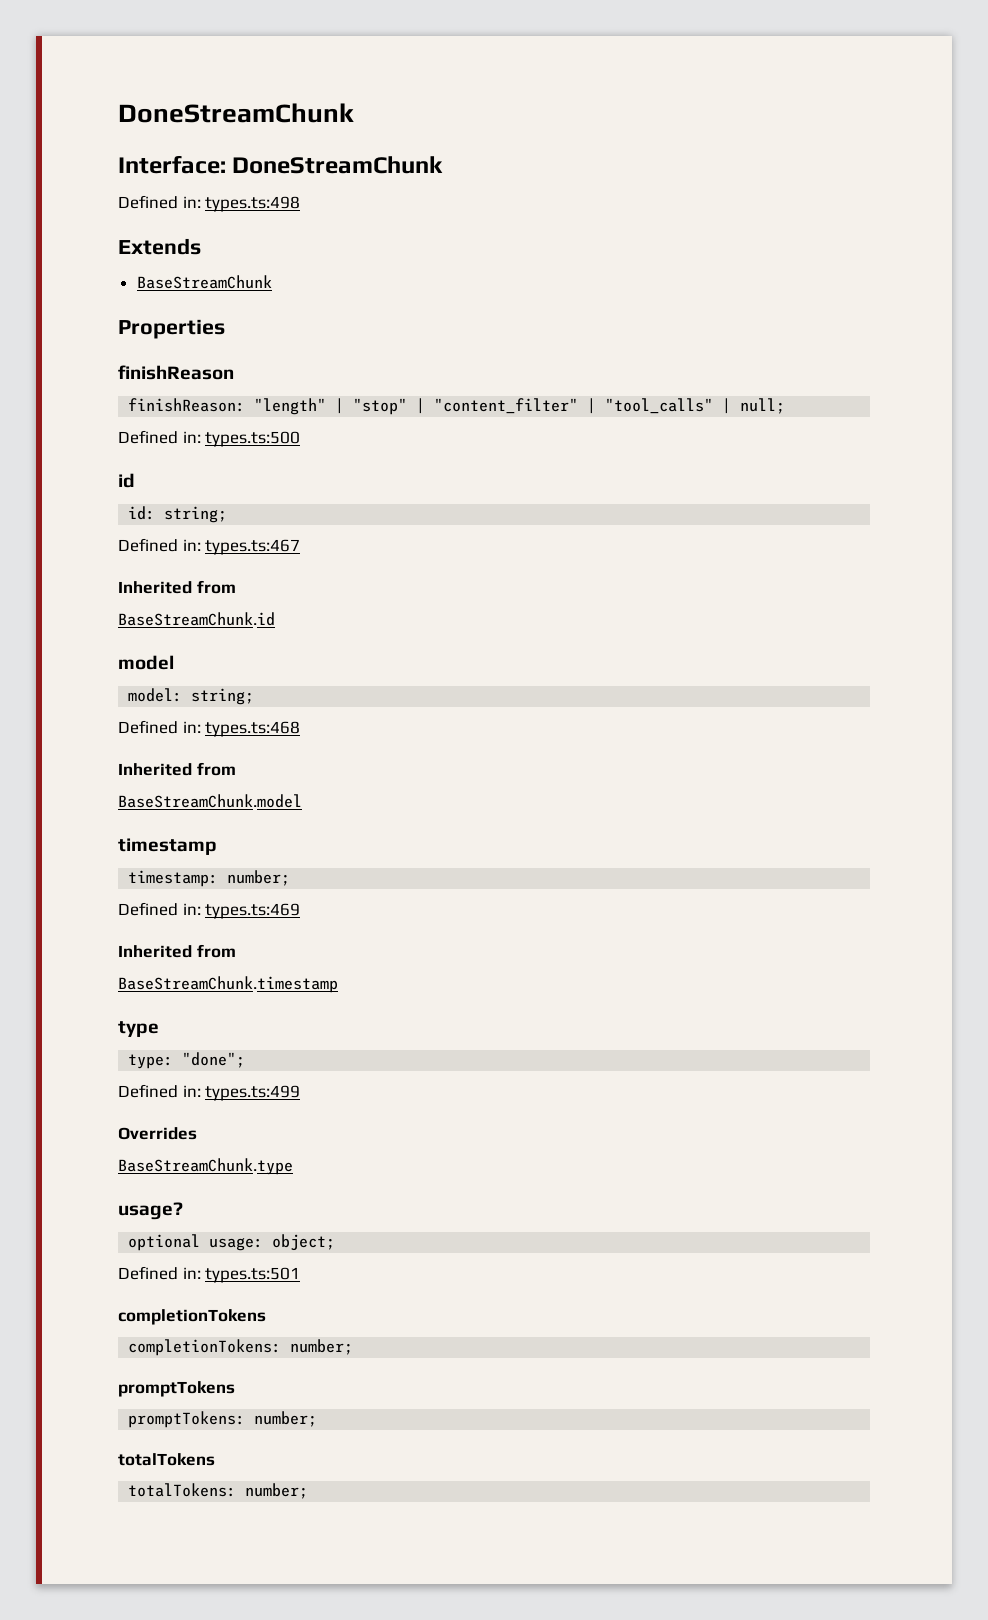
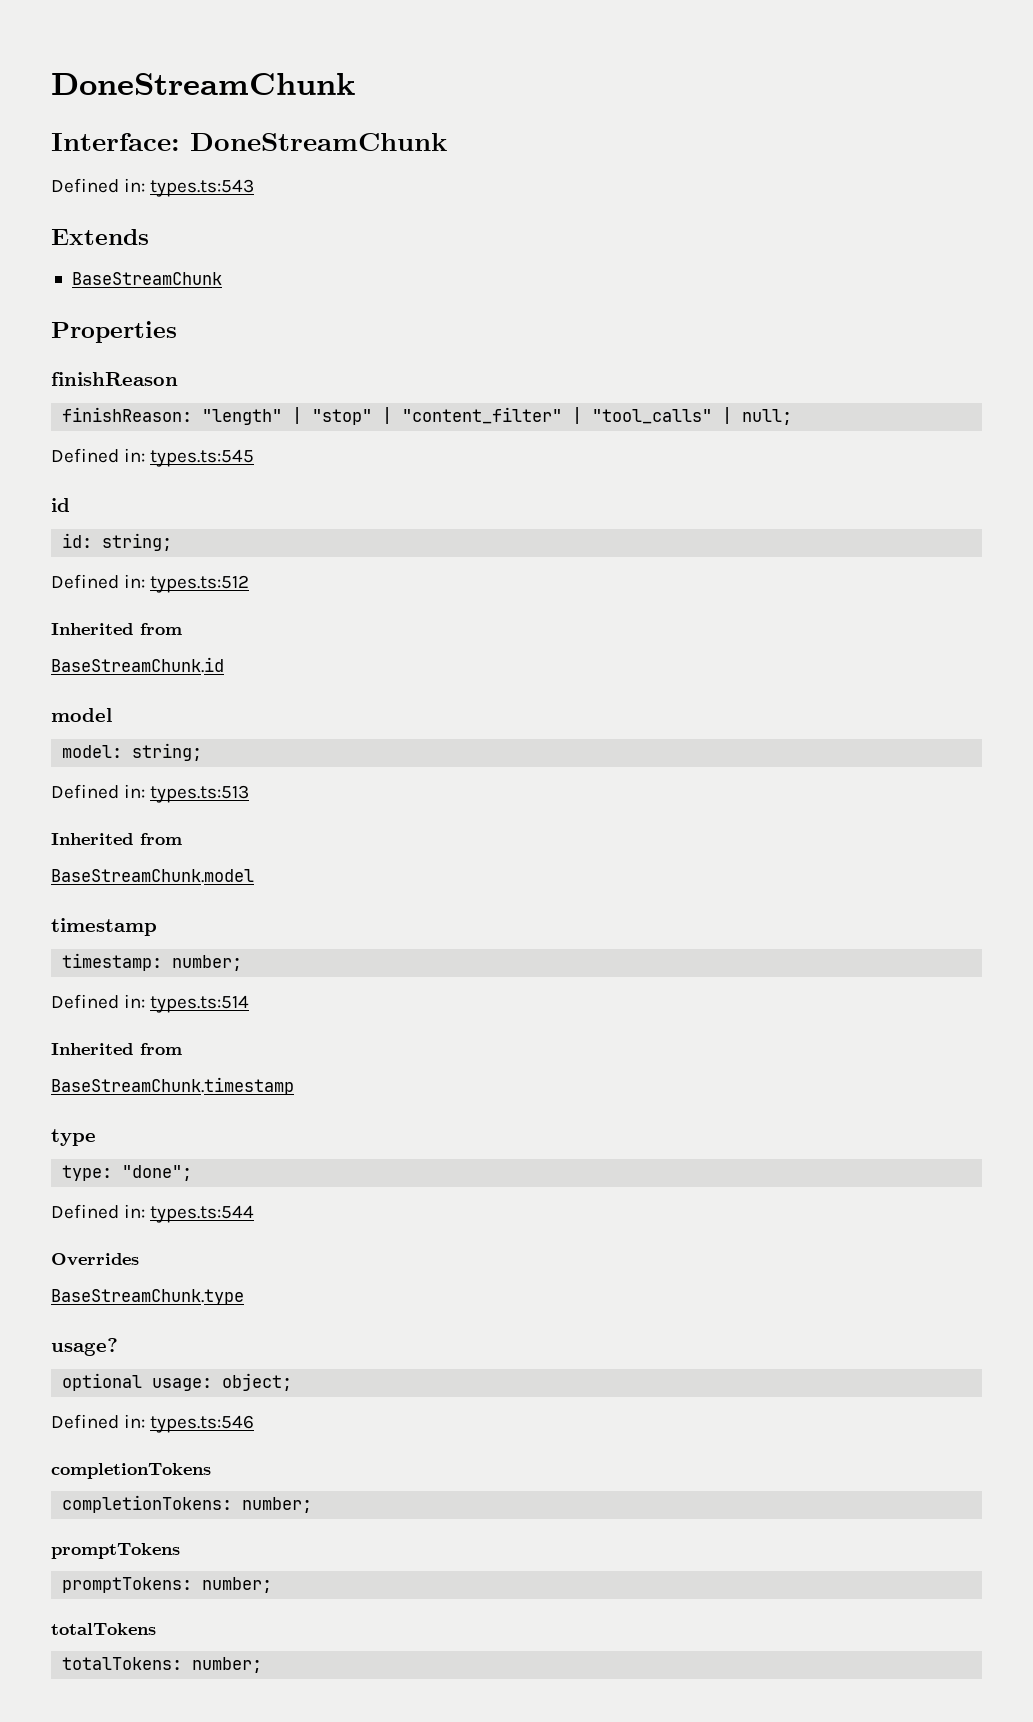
[205,196,301,212] types.ts:498 -> [150,179,255,197] types.ts:543
[205,431,301,447] types.ts:500 -> [150,449,255,467] types.ts:545
[205,539,301,555] types.ts:467 -> [150,575,250,593] types.ts:512
[205,721,301,737] types.ts:468 -> [150,785,250,803] types.ts:513
[205,903,301,919] types.ts:469 -> [150,995,250,1013] types.ts:514
[205,1085,301,1101] types.ts:499 -> [150,1205,255,1223] types.ts:544
[205,1267,301,1283] types.ts:501 -> [150,1415,255,1433] types.ts:546

